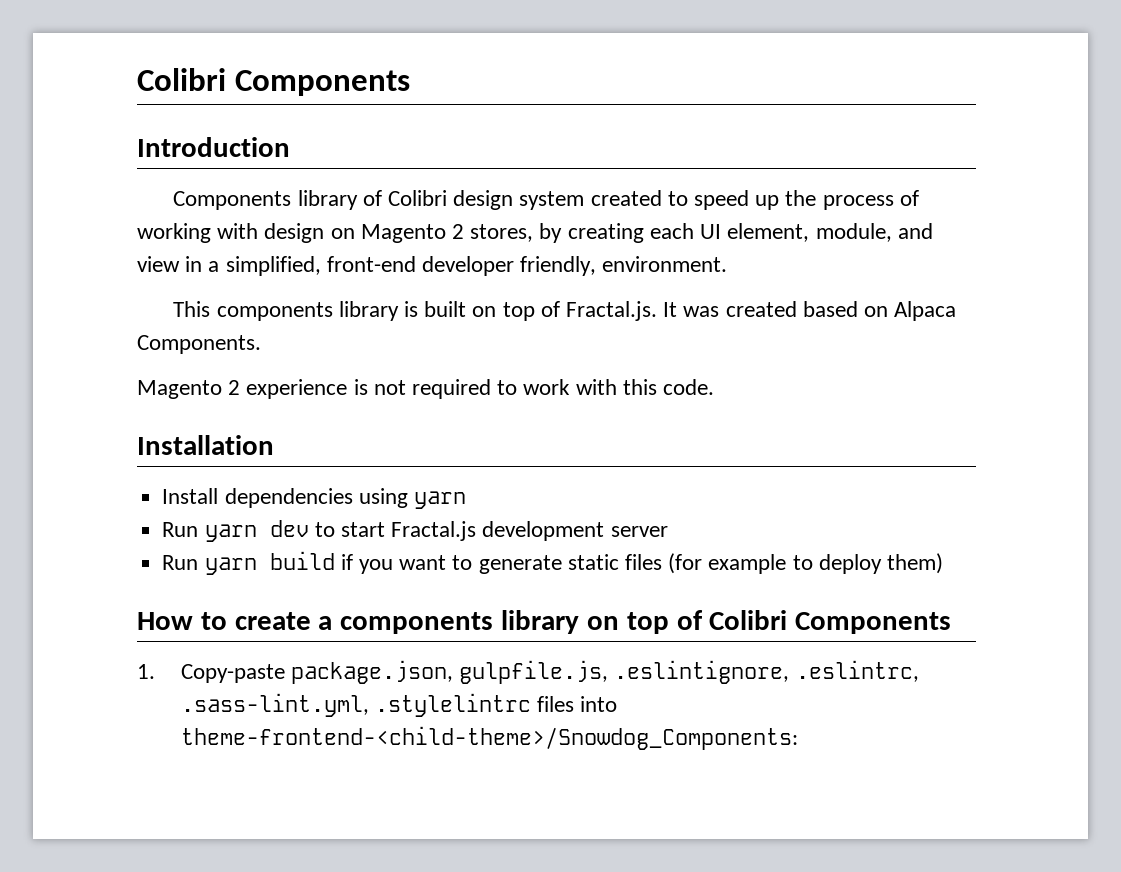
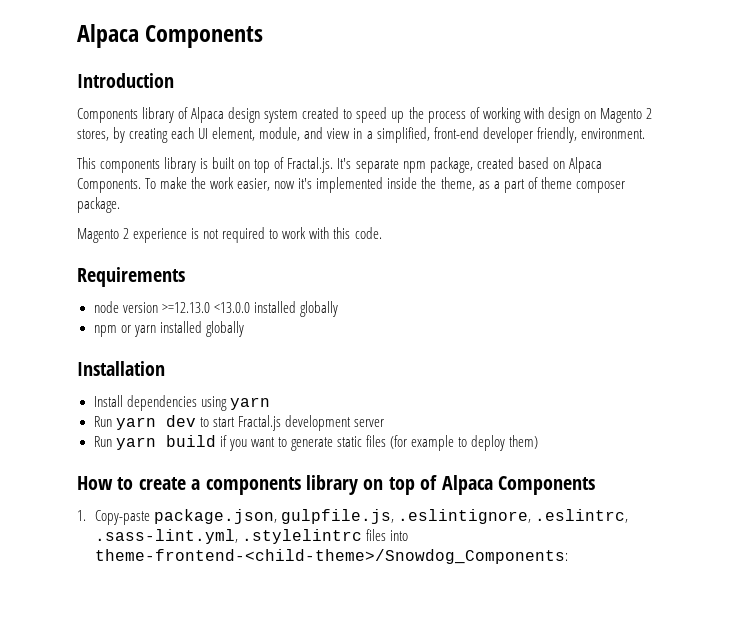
[137,68,226,91] Colibri -> [77,24,139,48] Alpaca
[387,190,447,206] Colibri -> [191,107,225,123] Alpaca
[663,302,720,317] It was -> [337,157,473,173] It's separate npm package,
(261, 344) none -> [145,177,625,193] [77,197,120,213] To make the work easier, now it's implemented inside the theme, as a part of theme composer package.
(715, 387) none -> [77,267,185,287] [93,301,338,317] [93,321,244,337] // Requirements // node version >=12.13.0 <13.0.0 installed globally // npm or yarn installed globally
[709,610,788,630] Colibri -> [441,475,493,495] Alpaca

